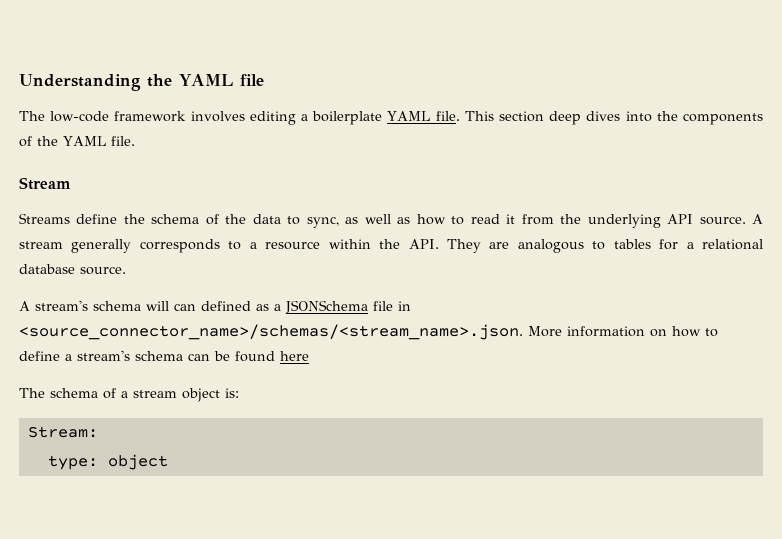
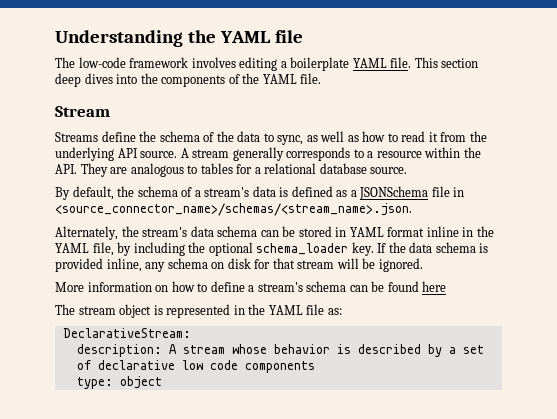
[19,300,196,311] A stream's schema will can -> [55,186,289,200] By default, the schema of a stream's data is
(523, 332) none -> [55,226,494,240] [55,242,489,256] [55,258,423,272] // Alternately, the stream's data schema can be stored in YAML format inline in the YAML file, by including the optional schema_loader key. If the data schema is provided inline, any schema on disk for that stream will be ignored. //
[50,388,239,402] [27,426,98,438] schema of a stream object is: // Stream: -> [78,304,342,318] [62,328,191,338] [76,344,484,357] [76,360,315,373] stream object is represented in the YAML file as: // DeclarativeStream: // description: A stream whose behavior is described by a set of declarative low code components

